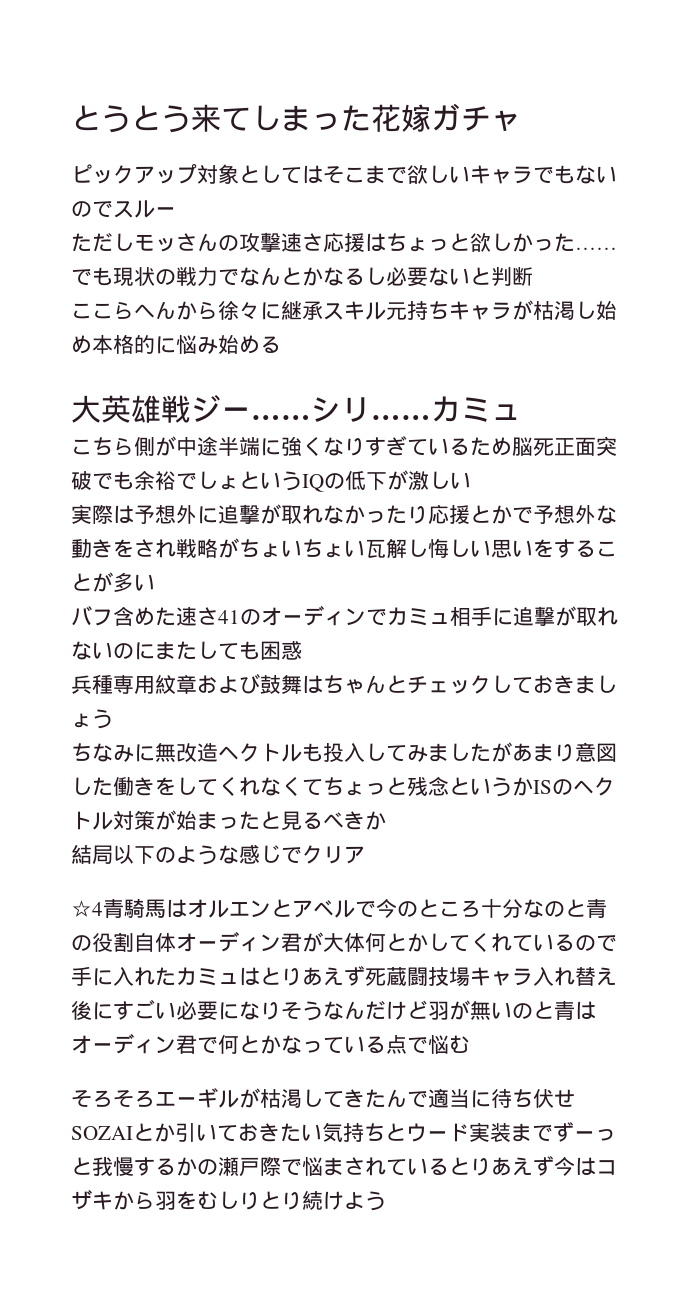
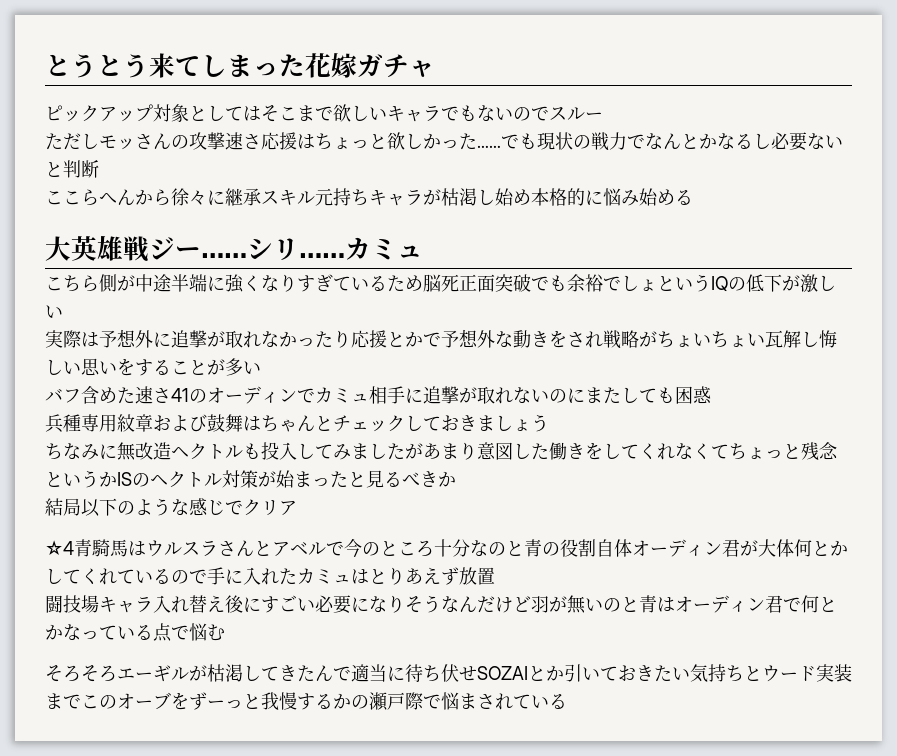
[187,899,271,918] オルエン -> [146,540,254,557] ウルスラさん
[365,967,407,986] 死蔵 -> [459,567,495,585] 放置 //
(553, 1133) none -> [81,692,189,710] このオーブを
[449,1156,617,1176] [71,1190,386,1211] とりあえず今はコザキから羽をむしりとり続けよう -> (567, 701) none

